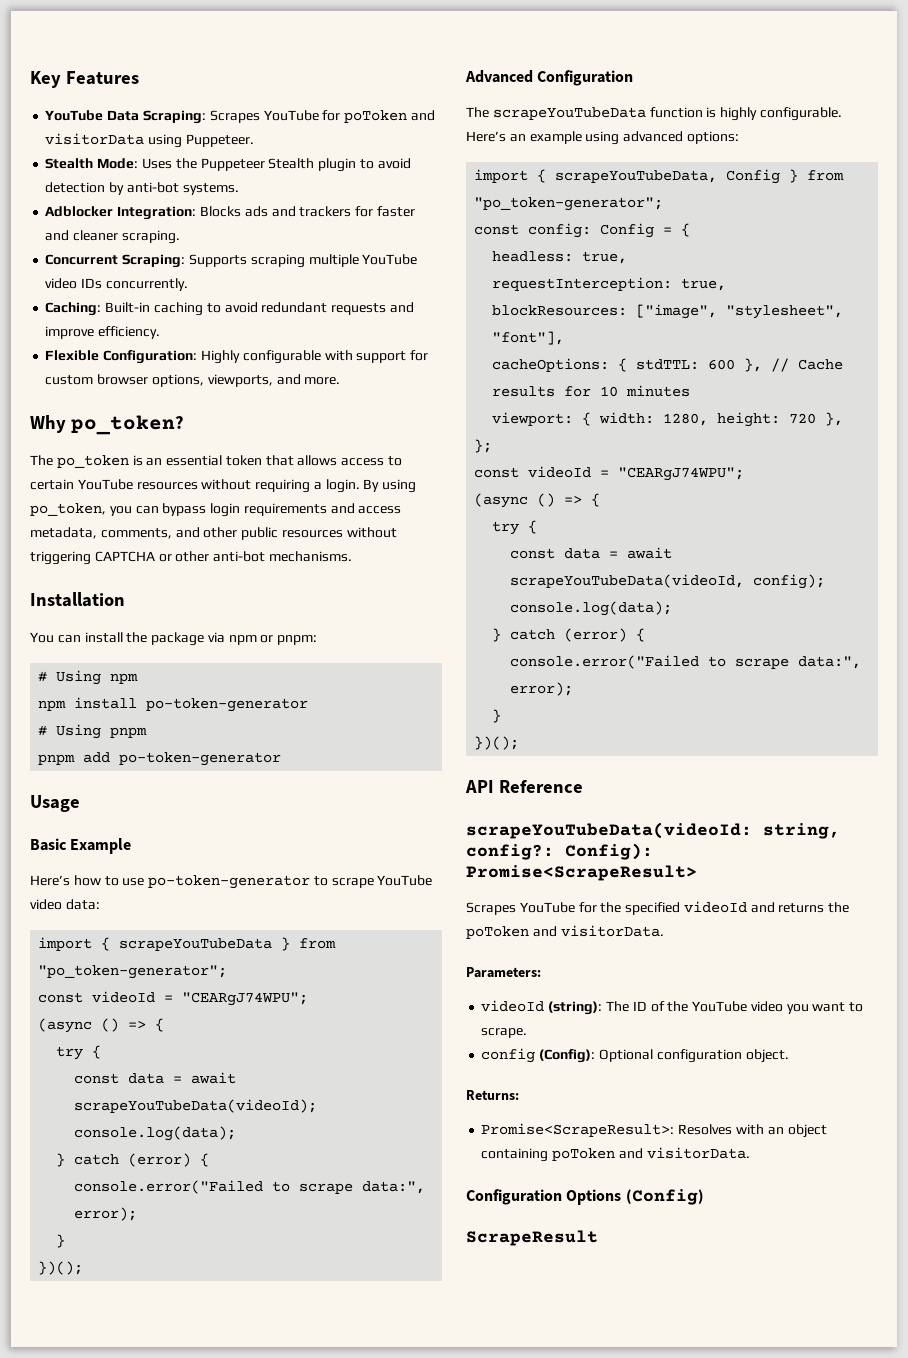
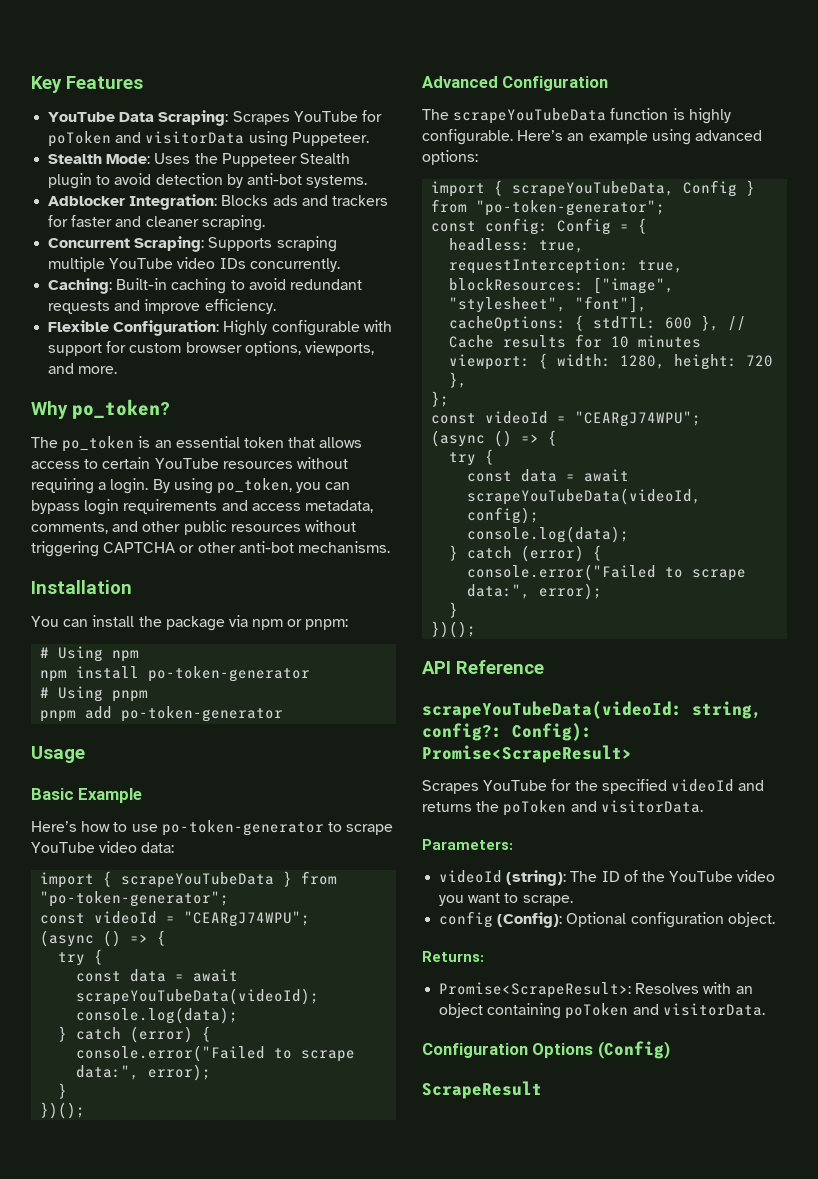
[38,965,228,979] "po_token-generator"; -> [40,891,230,907] "po-token-generator";
[474,197,664,211] "po_token-generator"; -> [476,200,666,216] "po-token-generator";

